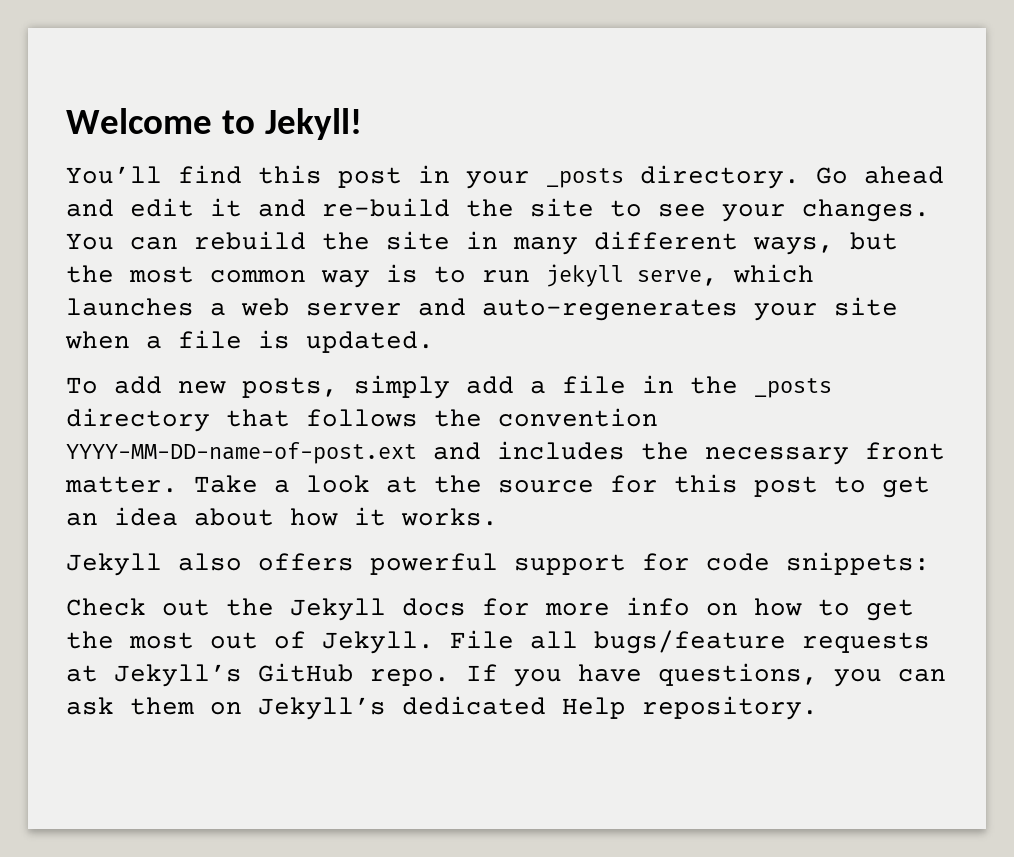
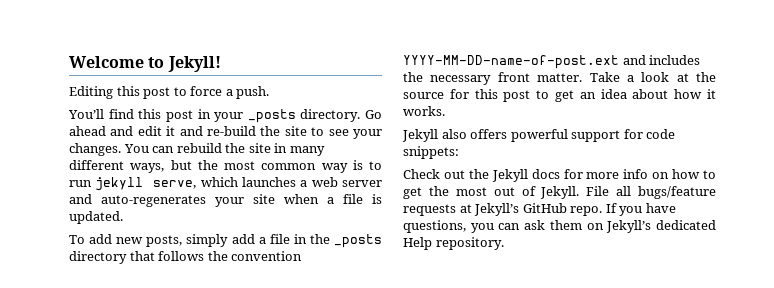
(362, 124) none -> [69,86,270,99] // Editing this post to force a push.

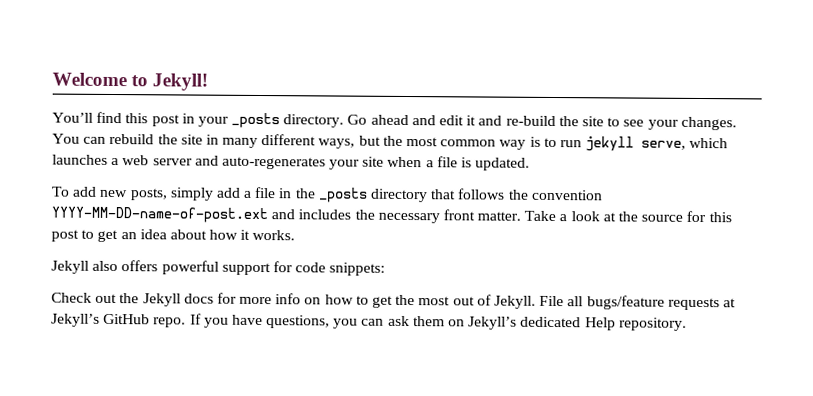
[69,86,270,99] // Editing this post to force a push. -> (209, 82) none

